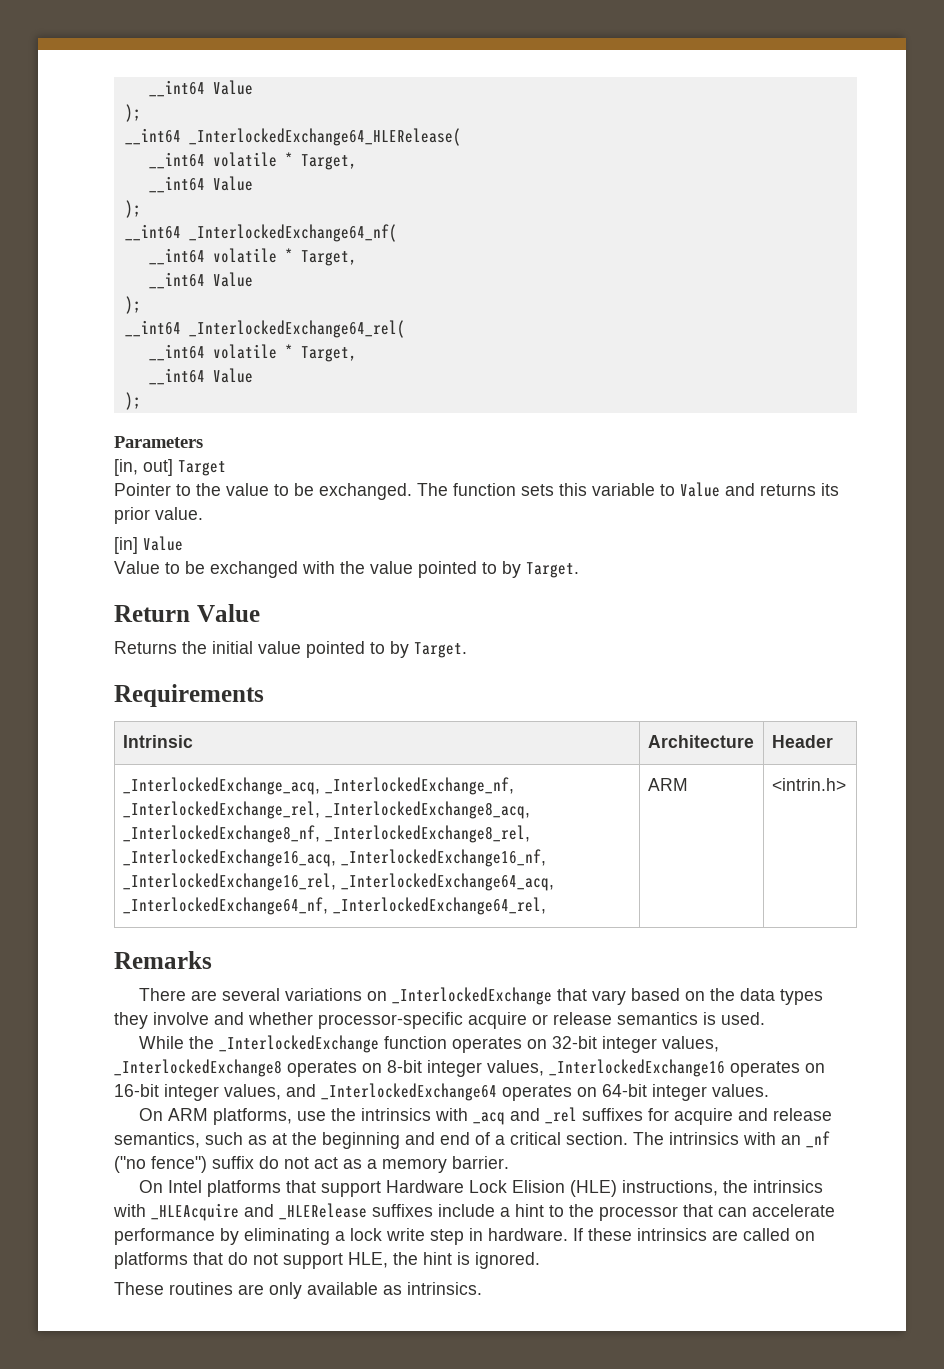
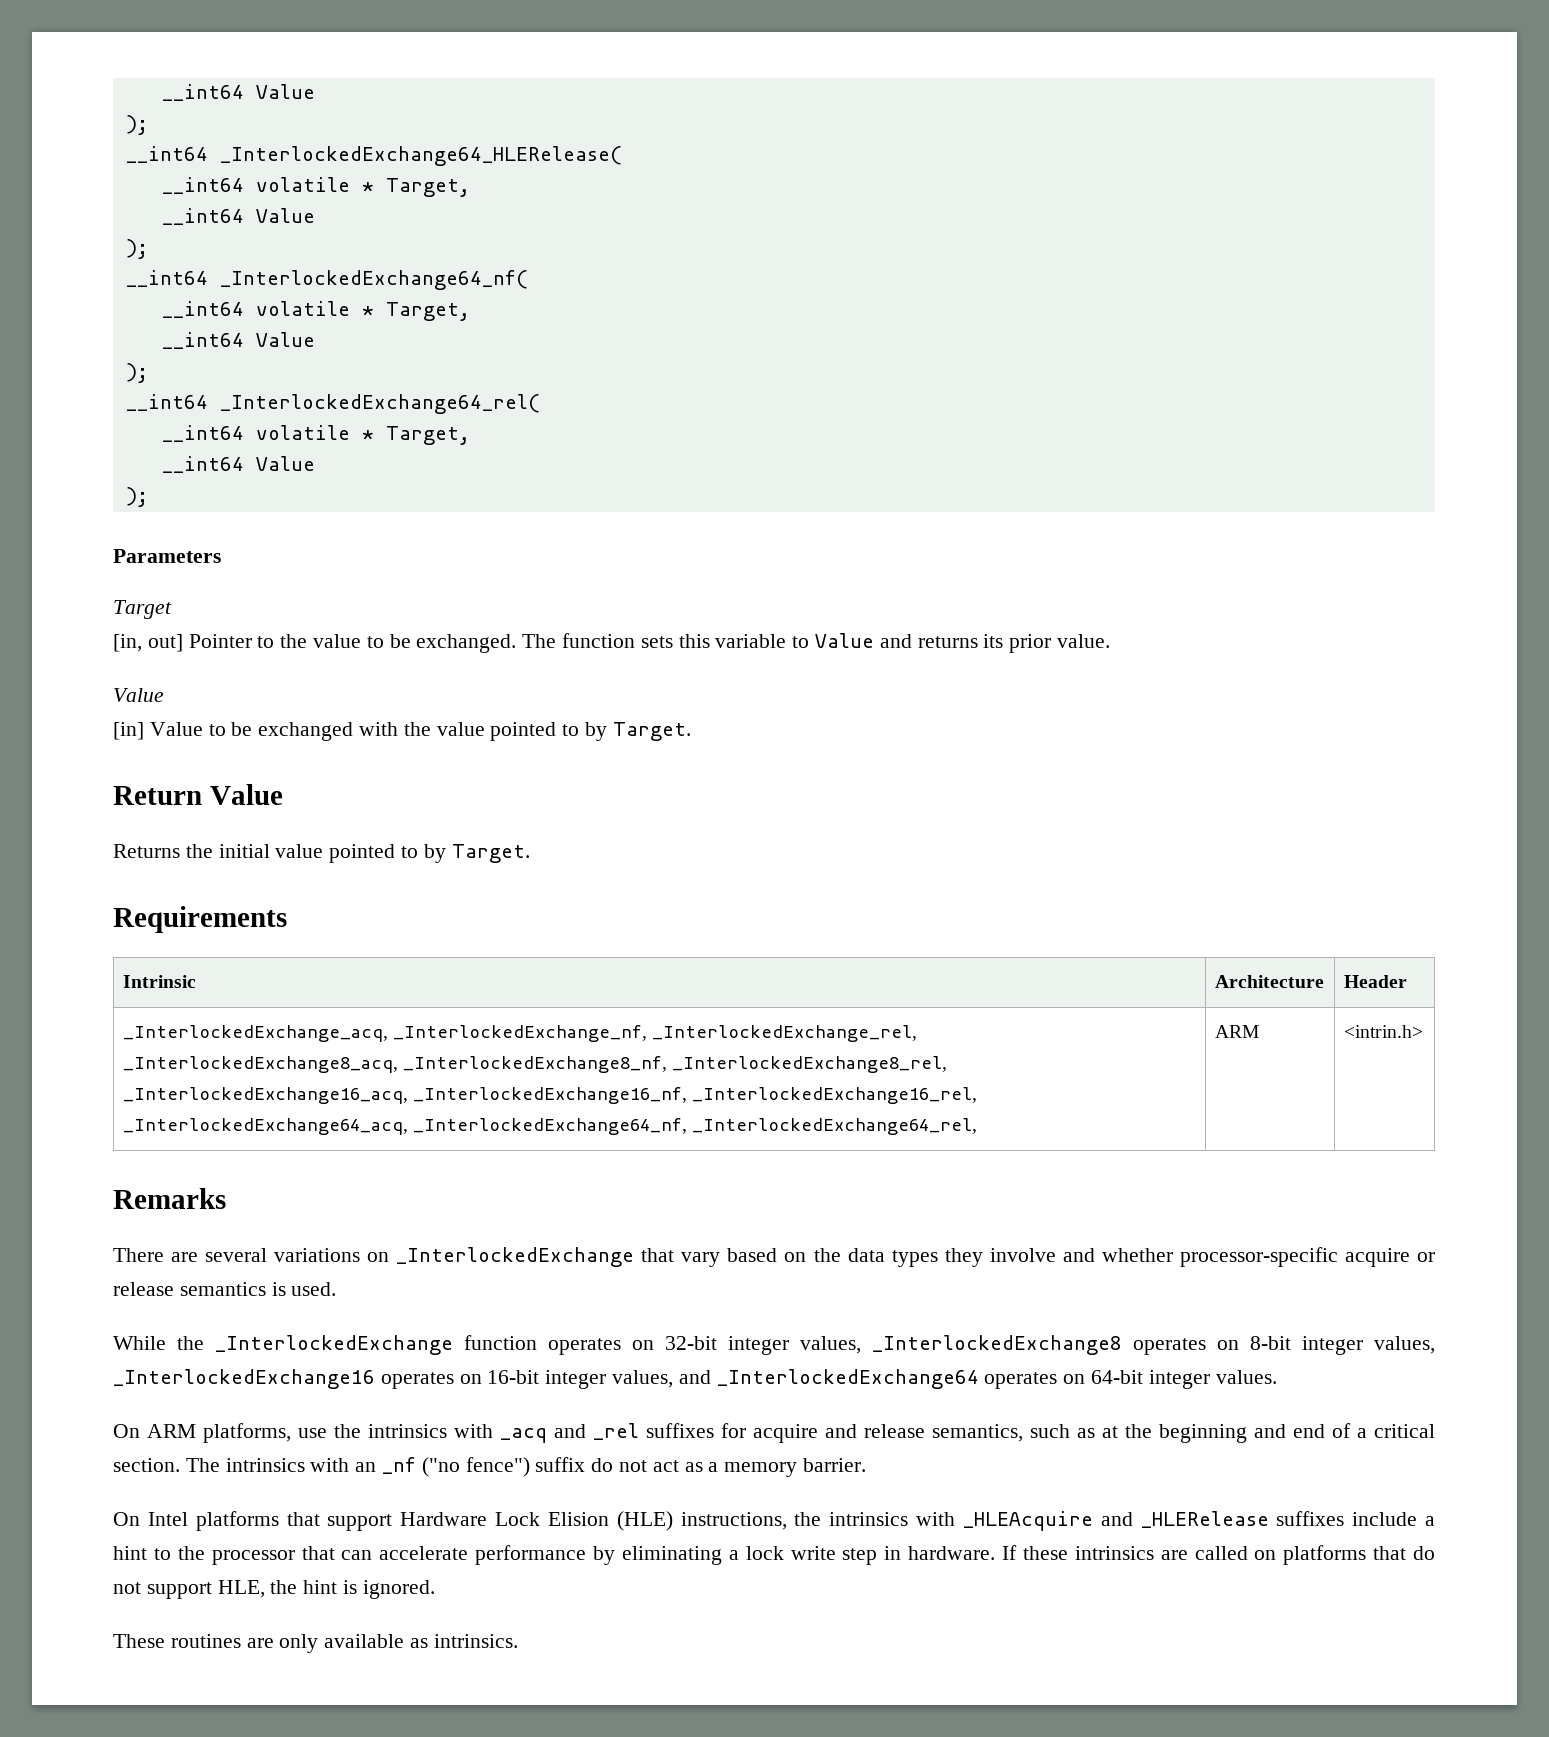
(203, 442) none -> [113,600,172,619] // Target
[178,460,226,476] Target // -> (183, 643) none
[114,536,183,554] [in] Value // -> [113,688,164,702] [113,722,144,740] Value // [in]

